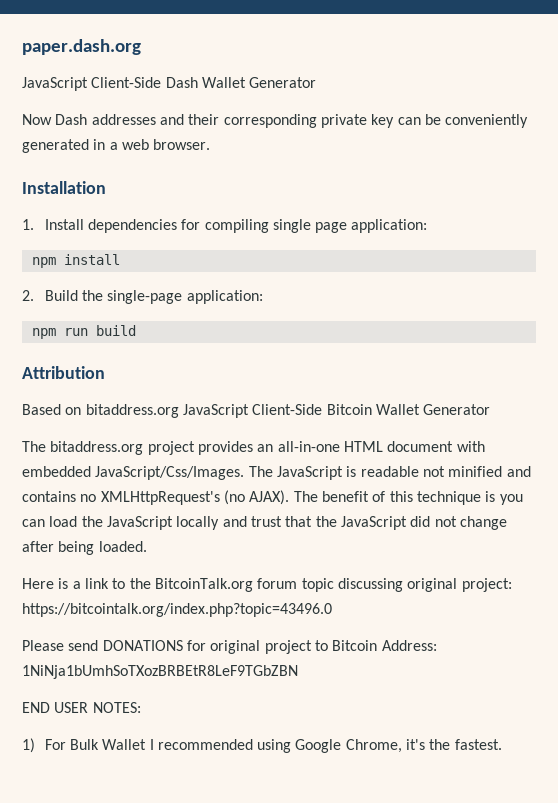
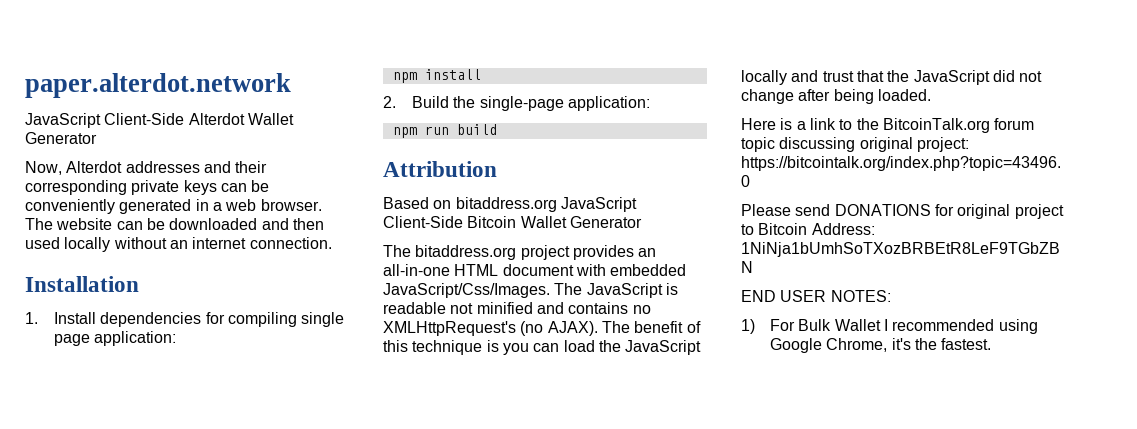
[22,39,141,55] [22,77,317,91] [22,114,88,125] paper.dash.org // JavaScript Client-Side Dash Wallet Generator // Now Dash -> [25,73,291,98] [25,113,294,128] [25,132,97,144] [25,161,123,175] paper.alterdot.network // JavaScript Client-Side Alterdot Wallet Generator // Now, Alterdot
[371,114,395,128] key -> [183,180,217,195] keys
(211, 144) none -> [25,218,324,230] [25,237,332,252] The website can be downloaded and then used locally without an internet connection.

